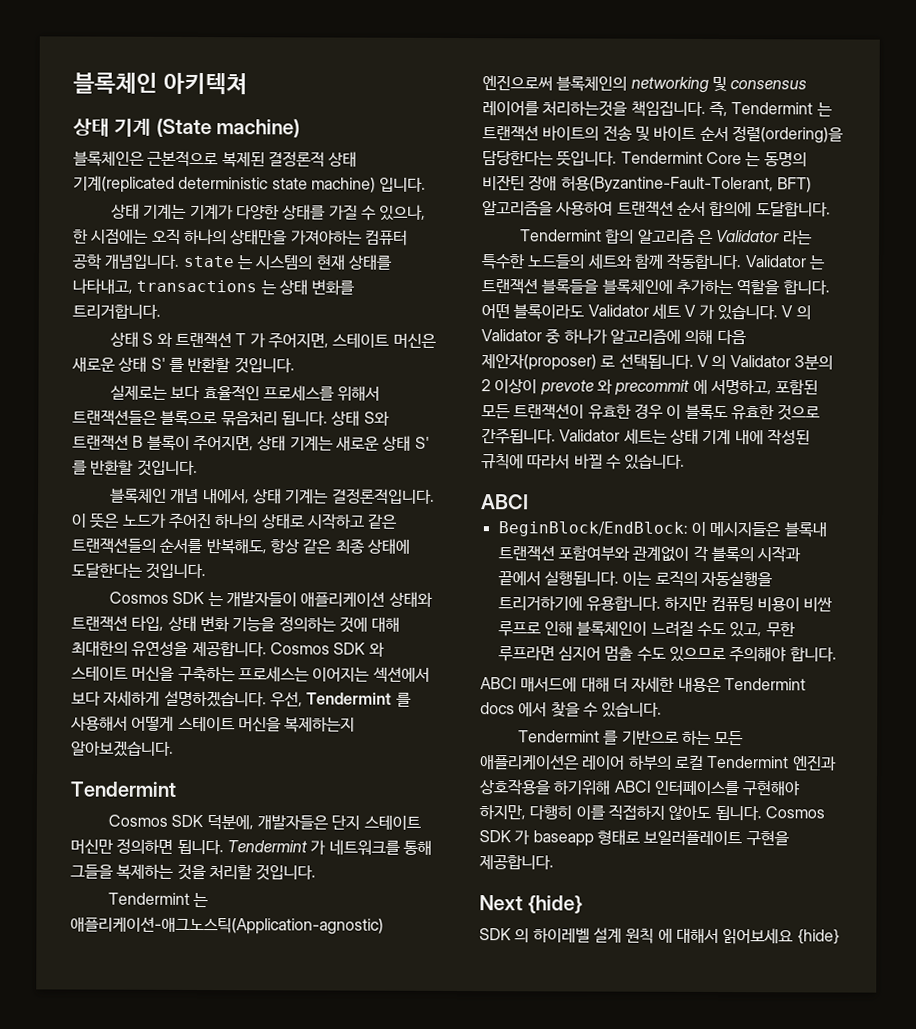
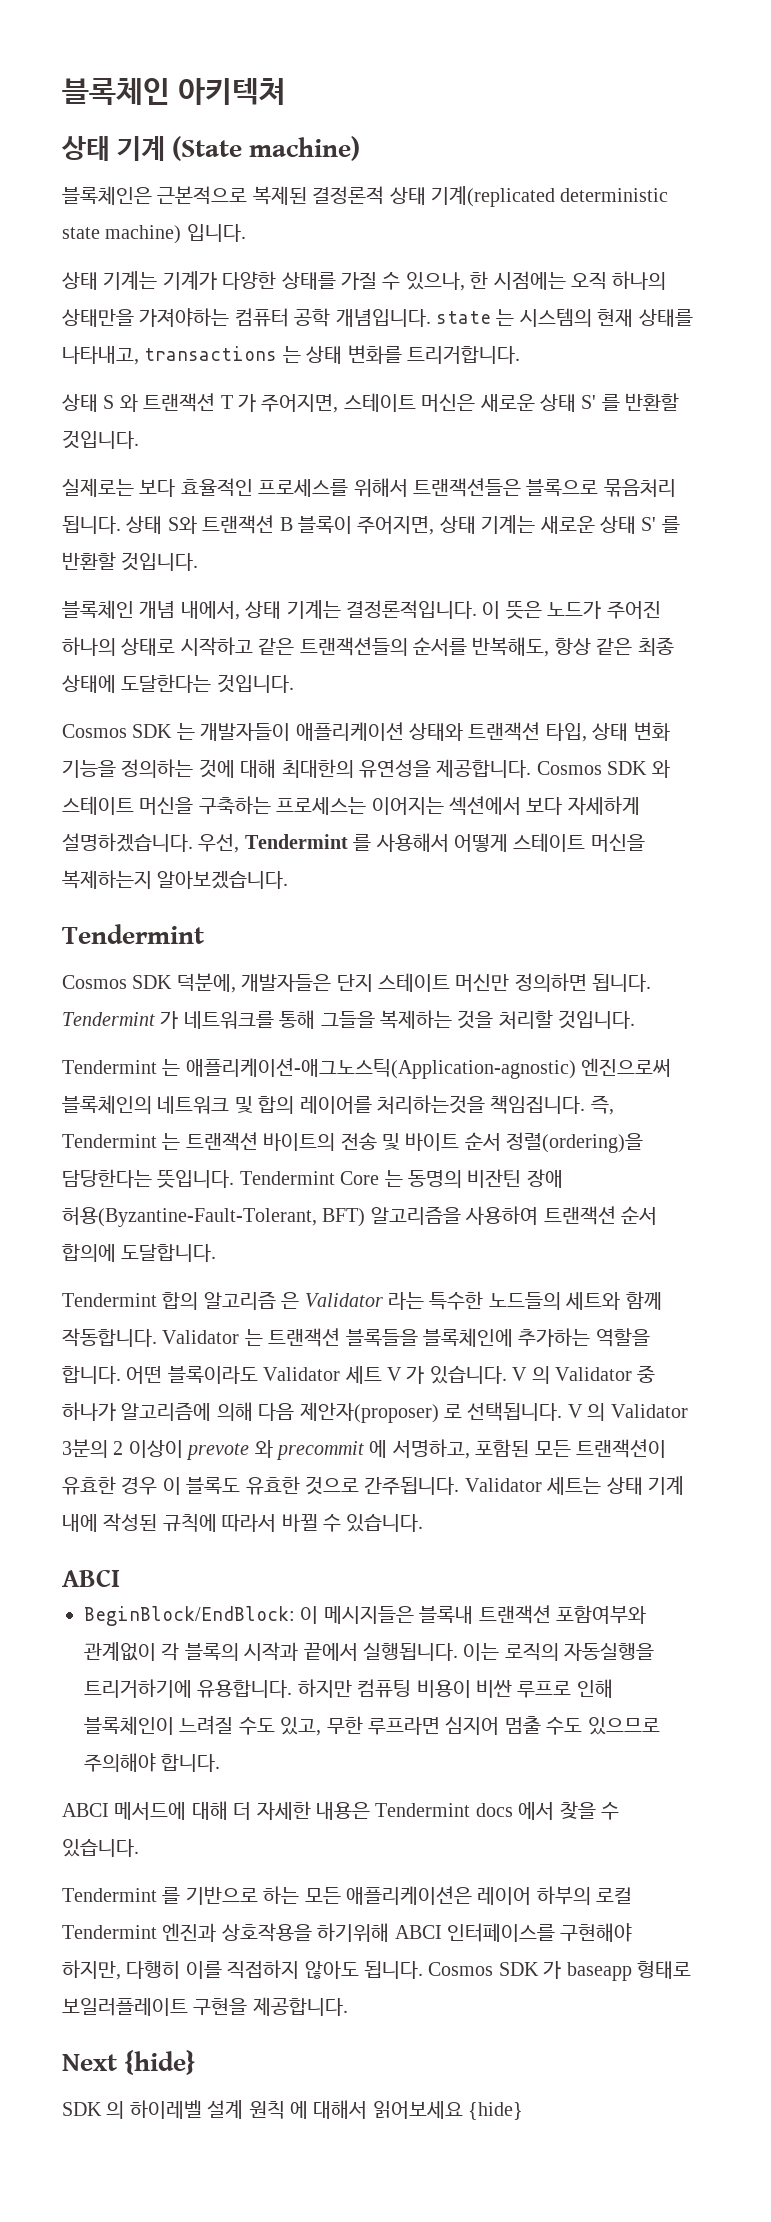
[630,76,808,93] networking 및 consensus -> [157,1096,295,1114] 네트워크 및 합의
[520,677,578,692] 매서드에 -> [114,1802,187,1820] 메서드에

